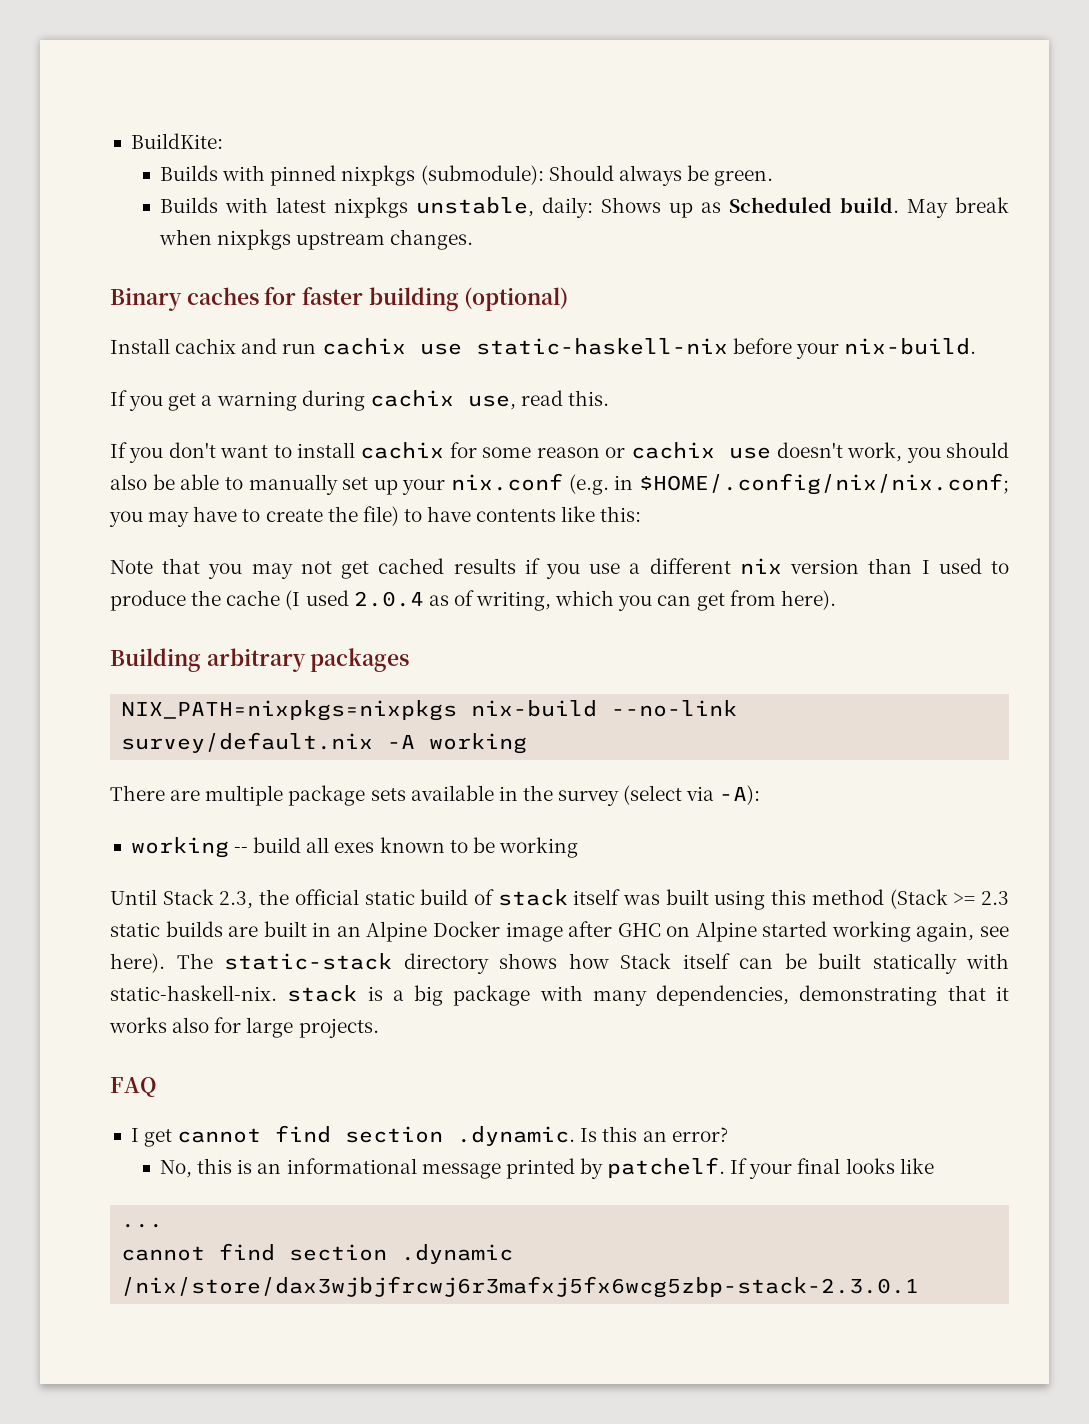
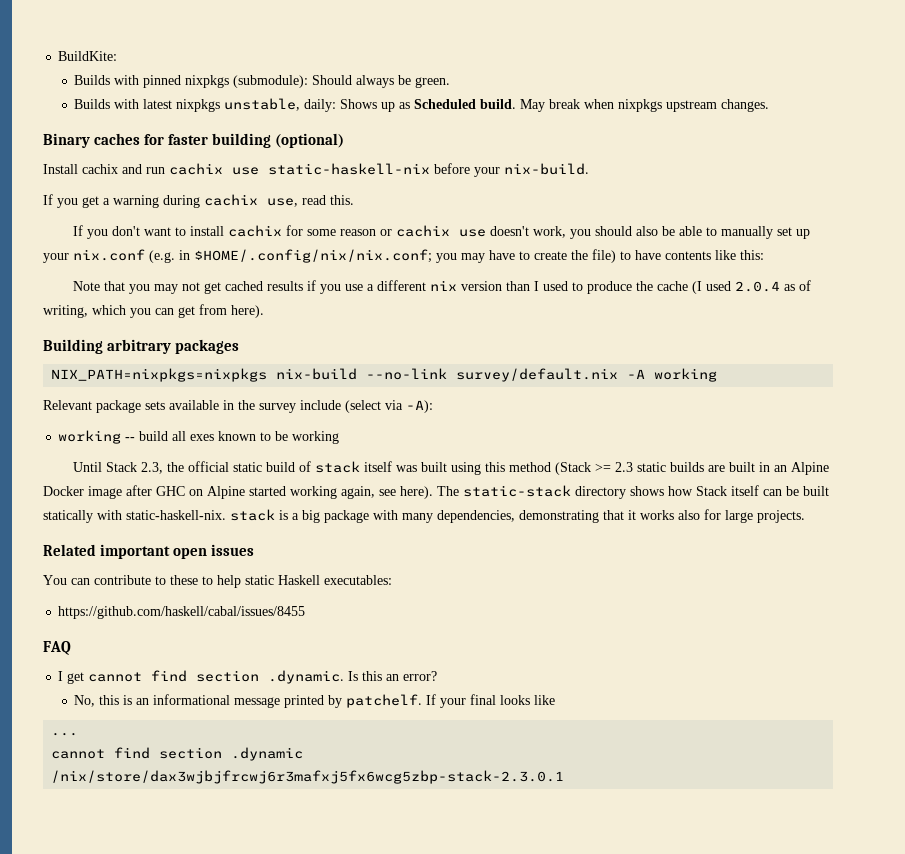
[110,785,284,806] There are multiple -> [43,400,92,410] Relevant
(620, 798) none -> [300,400,341,410] include
(379, 1028) none -> [43,544,255,559] [43,575,392,588] [58,606,306,619] // Related important open issues // You can contribute to these to help static Haskell executables: // https://github.com/haskell/cabal/issues/8455

